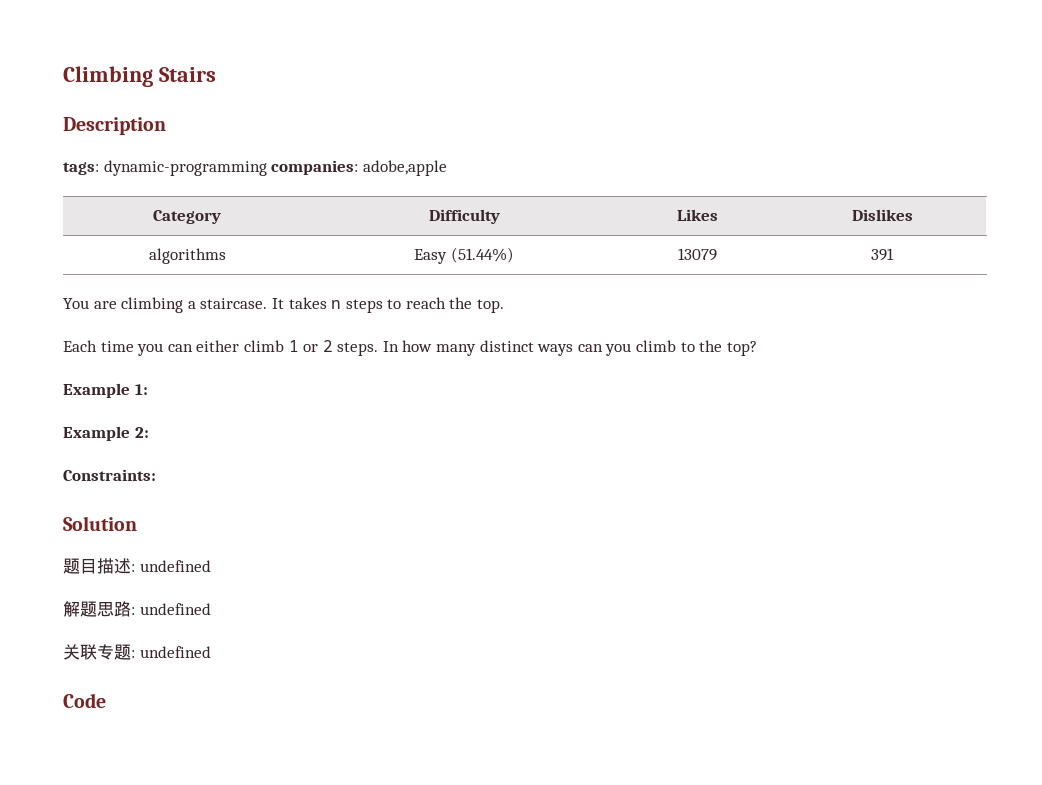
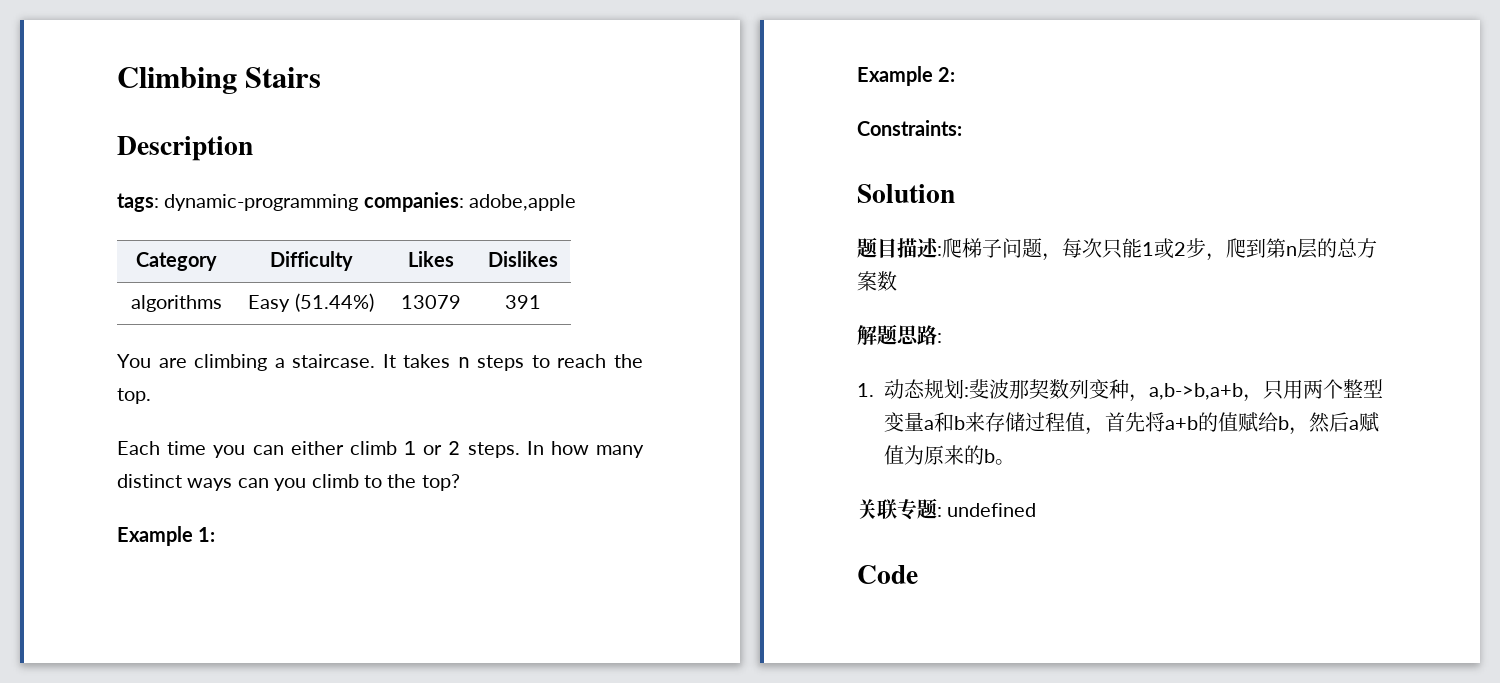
[139,560,211,572] [63,601,211,617] undefined // 解题思路: undefined -> [942,238,1377,261] [857,271,897,291] [857,324,942,345] [857,379,1383,402] [884,412,1379,435] [884,445,1015,465] 爬梯子问题，每次只能1或2步，爬到第n层的总方案数 // 解题思路: // 1.动态规划:斐波那契数列变种，a,b->b,a+b，只用两个整型变量a和b来存储过程值，首先将a+b的值赋给b，然后a赋值为原来的b。

